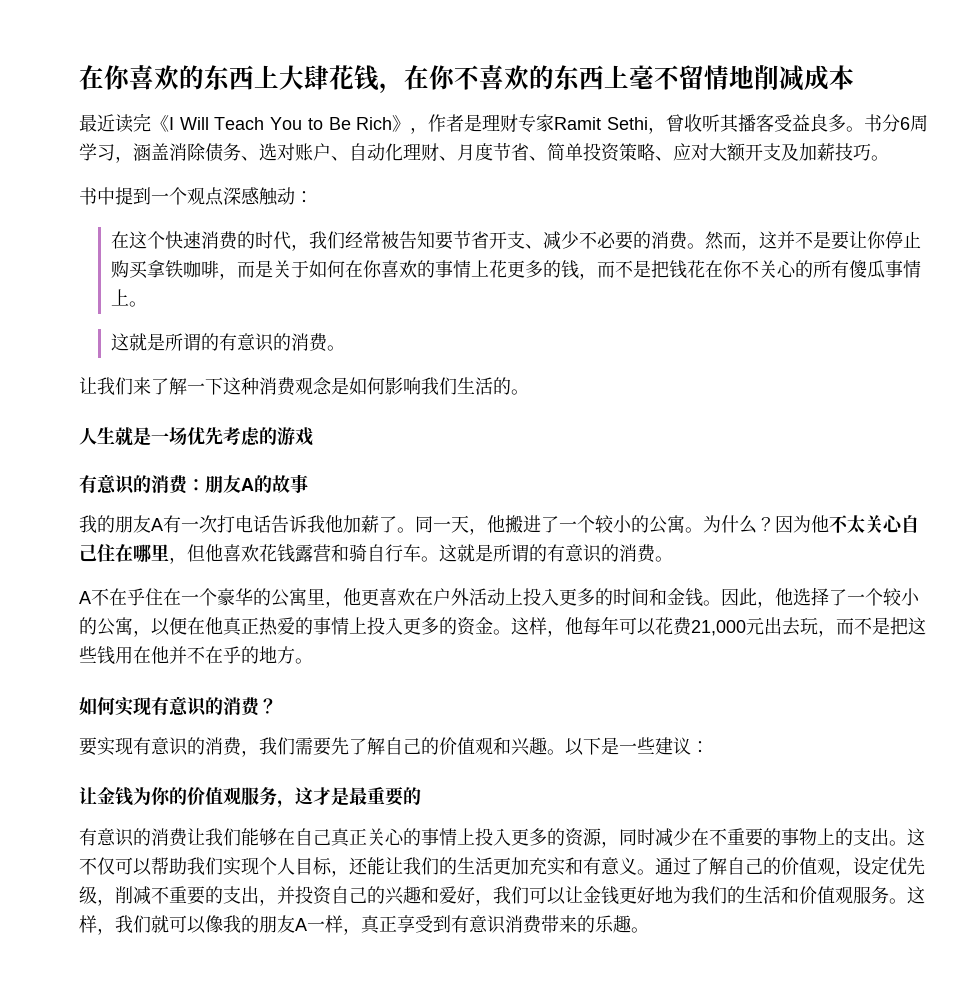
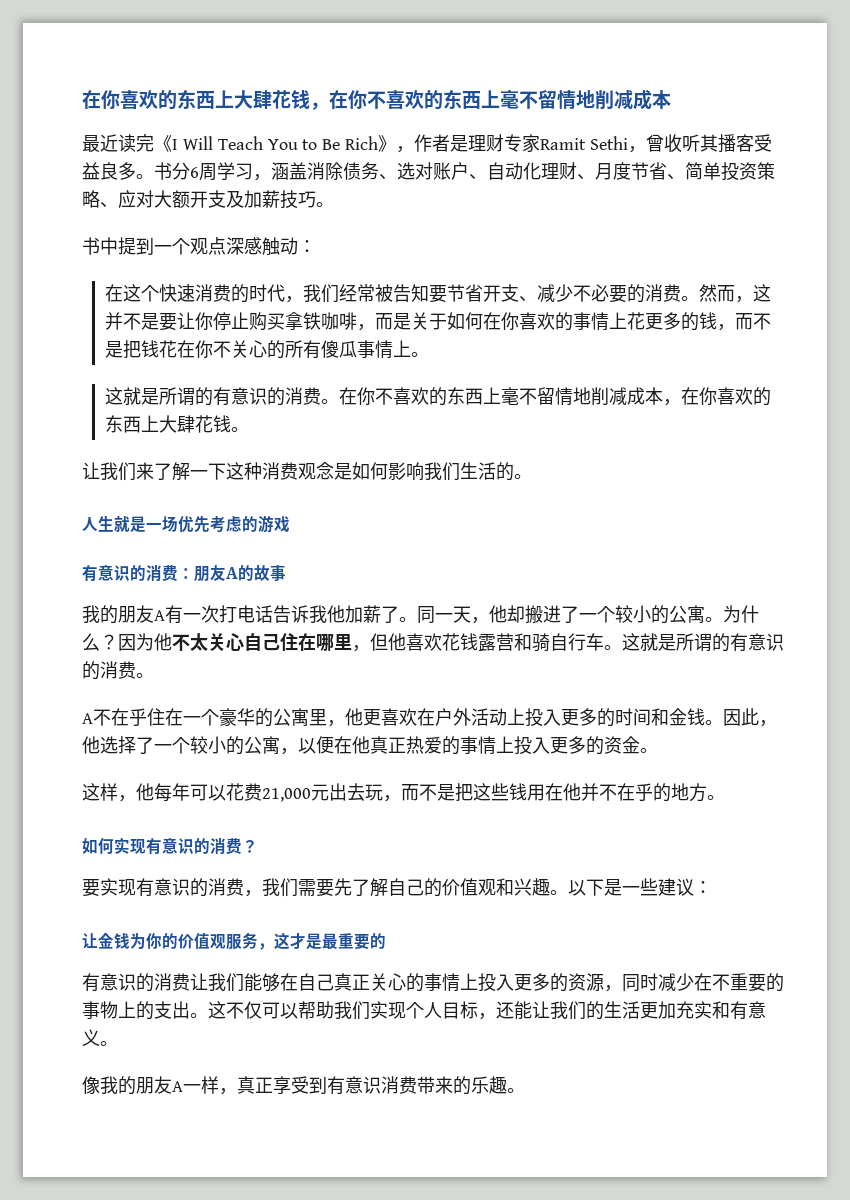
(346, 348) none -> [338,387,771,406] [104,415,249,433] 在你不喜欢的东西上毫不留情地削减成本，在你喜欢的东西上大肆花钱。
(505, 524) none -> [507,605,525,623] 却
(511, 632) none -> (658, 750) //
[655,856,925,877] [79,886,925,906] [79,915,206,935] 通过了解自己的价值观，设定优先级，削减不重要的支出，并投资自己的兴趣和爱好，我们可以让金钱更好地为我们的生活和价值观服务。这样，我们就可以 -> (118, 1043) //

